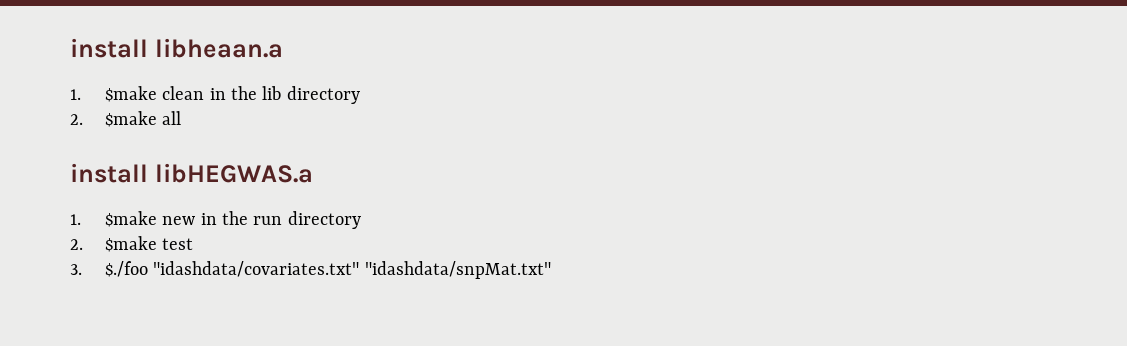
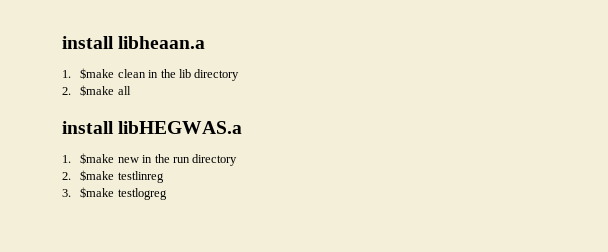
[162,238,194,250] test -> [117,171,164,183] testlinreg
[104,261,551,279] $./foo "idashdata/covariates.txt" "idashdata/snpMat.txt" -> [80,187,167,200] $make testlogreg

